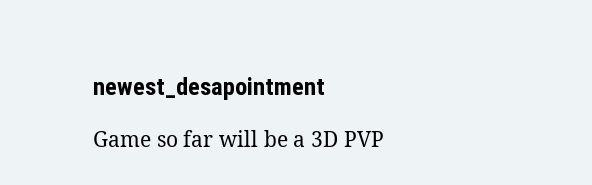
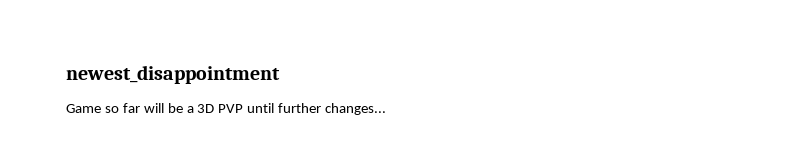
[93,77,325,100] newest_desapointment -> [66,65,280,84] newest_disappointment
(384, 139) none -> [247,103,387,115] until further changes...

